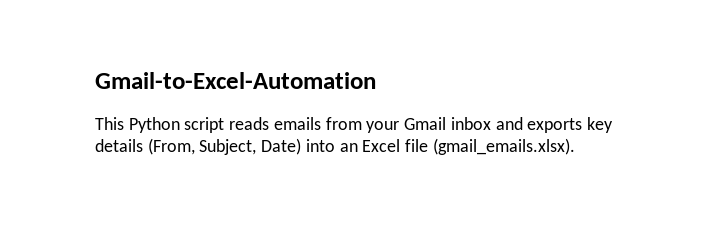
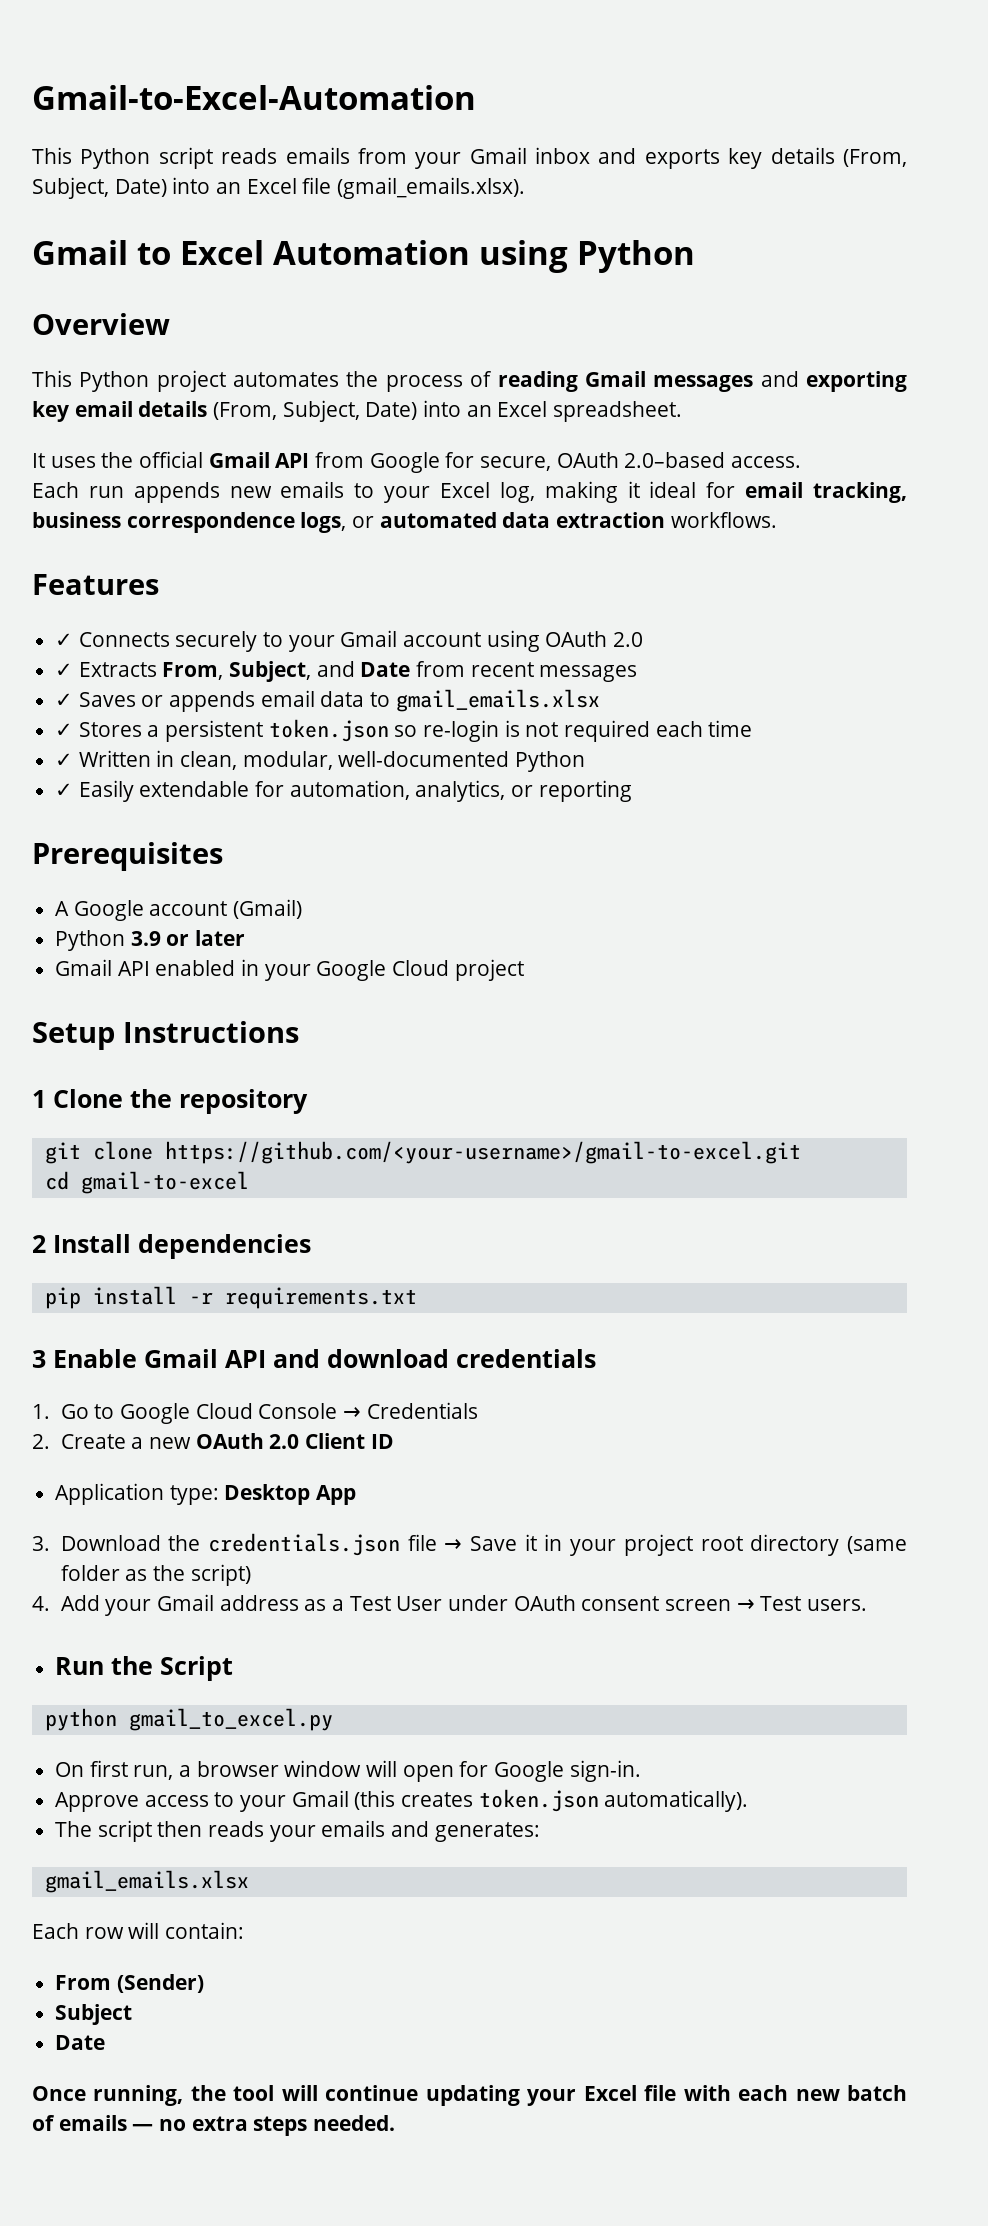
(575, 146) none -> [32,240,695,273] [32,313,170,335] [32,370,908,392] [32,400,683,422] [32,451,802,473] [32,481,908,503] [32,512,777,533] [32,574,159,595] [55,630,644,652] [55,661,638,682] [55,689,600,712] [55,719,753,742] [55,750,586,772] [55,780,632,802] [32,842,223,871] [55,899,303,921] [55,930,246,951] [55,959,524,981] [32,1021,299,1050] [32,1089,308,1114] [44,1141,801,1164] [44,1171,249,1194] [32,1234,311,1259] [44,1286,417,1309] [32,1349,596,1368] [32,1402,478,1424] [32,1433,394,1449] [55,1483,357,1505] [32,1533,908,1556] [60,1564,251,1586] [32,1594,867,1616] [55,1656,234,1681] [44,1708,333,1731] [55,1760,641,1782] [55,1789,749,1812] [55,1820,540,1842] [44,1870,249,1893] [32,1922,245,1939] [55,1974,204,1993] [55,2004,133,2025] [55,2035,106,2050] [32,2085,907,2106] [32,2115,396,2136] // Gmail to Excel Automation using Python // Overview // This Python project automates the process of reading Gmail messages and exporting key email details (From, Subject, Date) into an Excel spreadsheet. // It uses the official Gmail API from Google for secure, OAuth 2.0–based access. // Each run appends new emails to your Excel log, making it ideal for email tracking, business correspondence logs, or automated data extraction workflows. // Features // ✓ Connects securely to your Gmail account using OAuth 2.0 // ✓ Extracts From, Subject, and Date from recent messages // ✓ Saves or appends email data to gmail_emails.xlsx // ✓ Stores a persistent token.json so re-login is not required each time // ✓ Written in clean, modular, well-documented Python // ✓ Easily extendable for automation, analytics, or reporting // Prerequisites // A Google account (Gmail) // Python 3.9 or later // Gmail API enabled in your Google Cloud project // Setup Instructions // 1 Clone the repository // git clone https://github.com/<your-username>/gmail-to-excel.git // cd gmail-to-excel // 2 Install dependencies // pip install -r requirements.txt // 3 Enable Gmail API and download credentials // 1. Go to Google Cloud Console → Credentials // 2. Create a new OAuth 2.0 Client ID // Application type: Desktop App // 3. Download the credentials.json file → Save it in your project root directory (same folder as the script) // 4. Add your Gmail address as a Test User under OAuth consent screen → Test users. // Run the Script // python gmail_to_excel.py // On first run, a browser window will open for Google sign-in. // Approve access to your Gmail (this creates token.json automatically). // The script then reads your emails and generates: // gmail_emails.xlsx // Each row will contain: // From (Sender) // Subject // Date // Once running, the tool will continue updating your Excel file with each new batch of emails — no extra steps needed.

